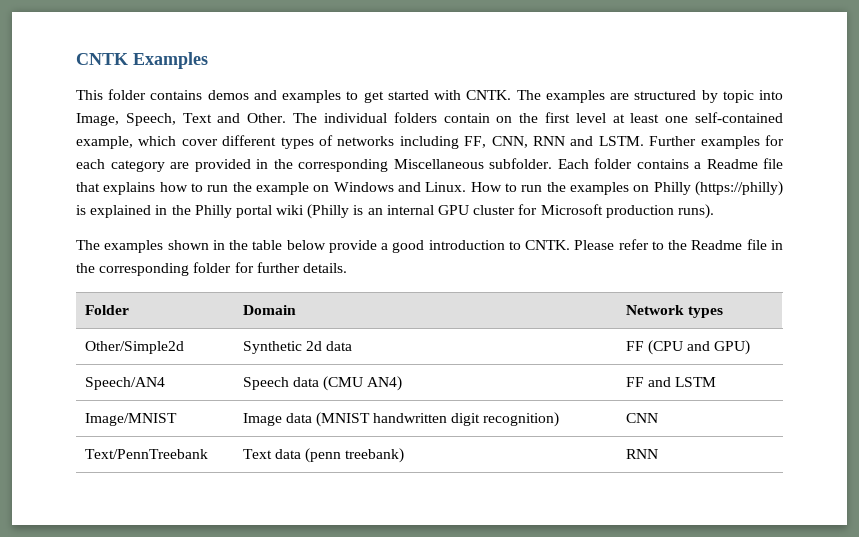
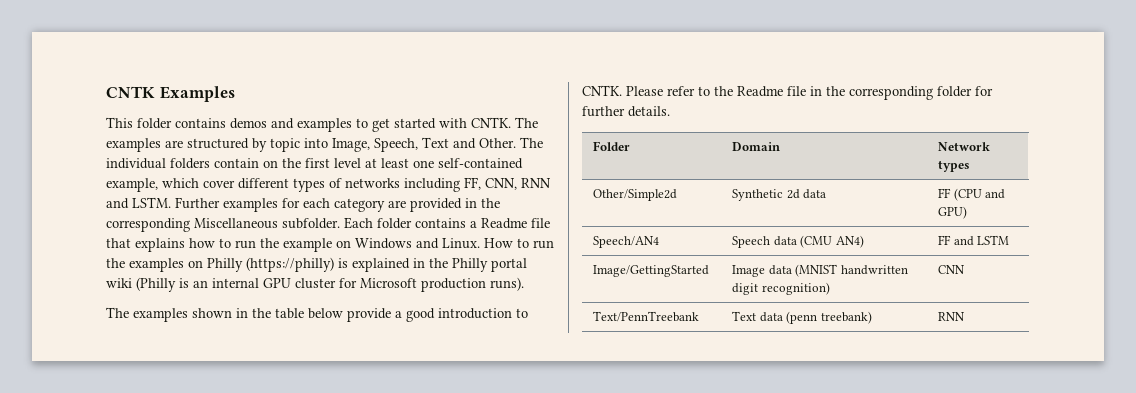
[84,413,177,426] Image/MNIST -> [593,265,710,277] Image/GettingStarted

